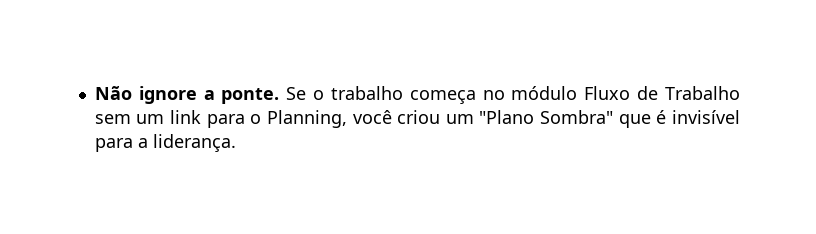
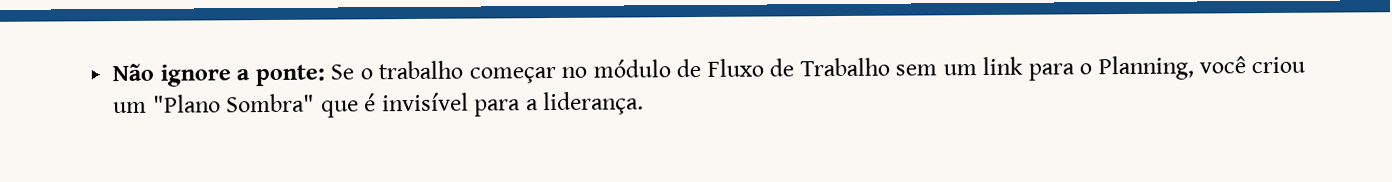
[221,88,280,104] ponte. -> [254,64,325,87] ponte:
[409,90,476,104] começa -> [468,66,556,84] começar
(578, 93) none -> [676,58,702,78] de

